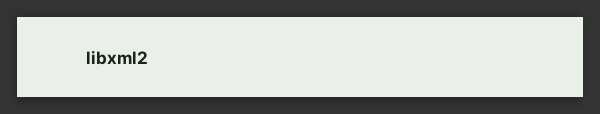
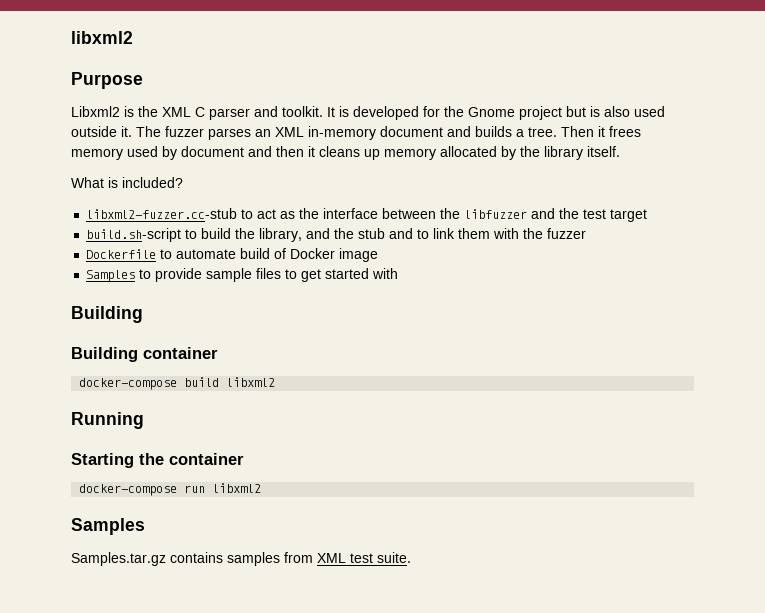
[86,50,148,65] libxml2 -> [71,31,133,44] [71,72,143,89] [71,106,665,120] [71,126,641,140] [71,146,620,160] [71,177,183,188] [86,208,648,222] [86,228,587,242] [86,248,379,262] [86,268,399,282] [71,306,143,323] [71,347,218,362] [79,377,276,390] [71,412,144,429] [71,453,244,468] [79,483,262,496] [71,518,145,535] [71,552,411,566] libxml2 // Purpose // Libxml2 is the XML C parser and toolkit. It is developed for the Gnome project but is also used outside it. The fuzzer parses an XML in-memory document and builds a tree. Then it frees memory used by document and then it cleans up memory allocated by the library itself. // What is included? // libxml2-fuzzer.cc-stub to act as the interface between the libfuzzer and the test target // build.sh-script to build the library, and the stub and to link them with the fuzzer // Dockerfile to automate build of Docker image // Samples to provide sample files to get started with // Building // Building container // docker-compose build libxml2 // Running // Starting the container // docker-compose run libxml2 // Samples // Samples.tar.gz contains samples from XML test suite.

